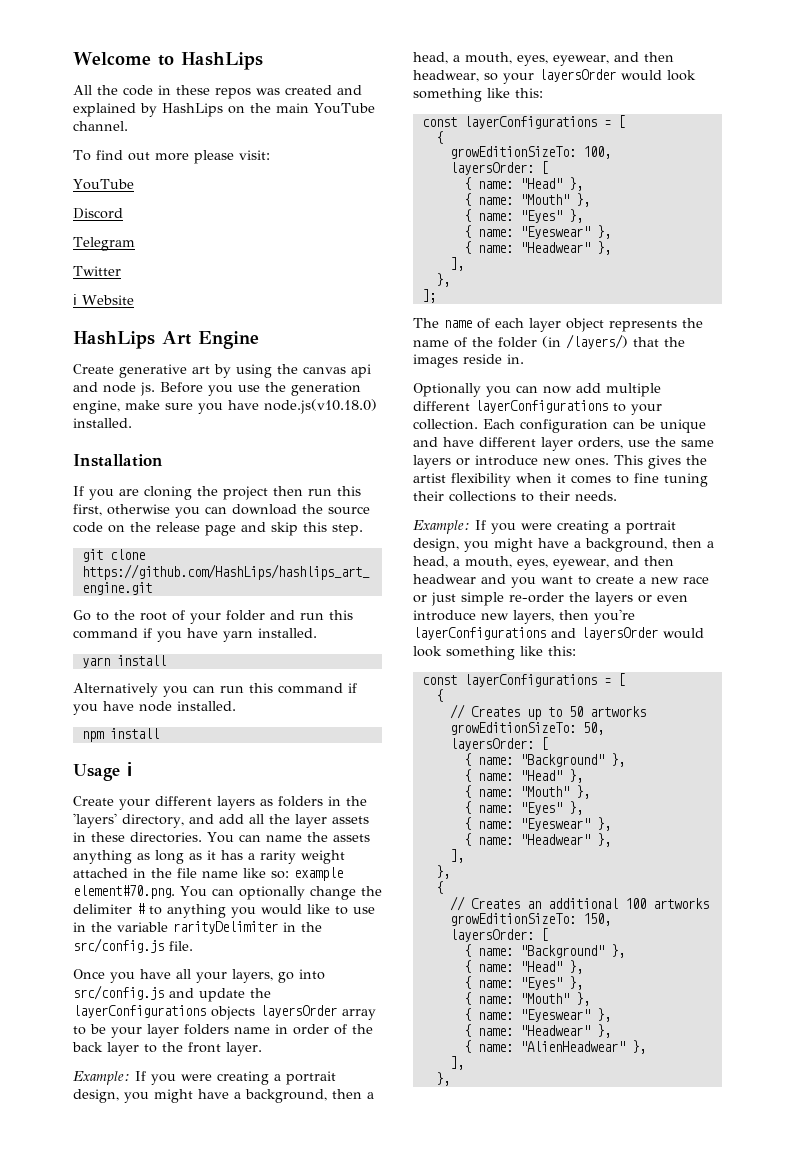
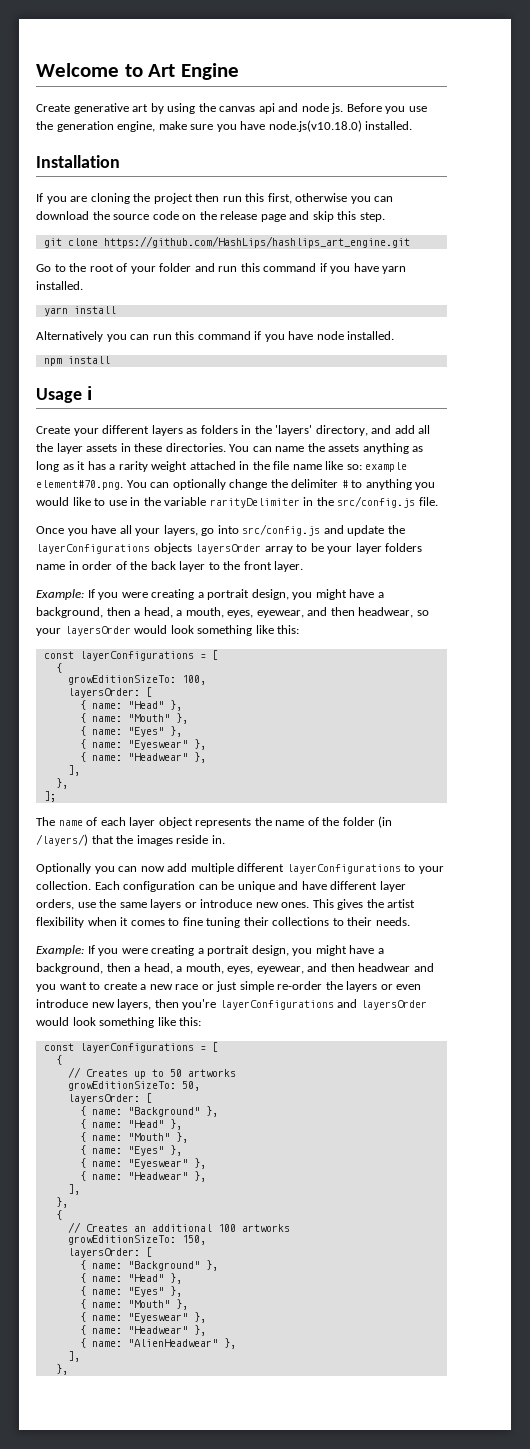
[180,52,263,70] [73,85,362,99] [73,103,375,117] [73,121,128,131] [73,150,270,164] [73,179,134,190] [73,208,123,219] [73,237,135,251] [73,266,121,276] [73,294,134,305] [73,331,155,349] HashLips // All the code in these repos was created and explained by HashLips on the main YouTube channel. // To find out more please visit: // YouTube // Discord // Telegram // Twitter // ℹ Website // HashLips -> (143, 70) none

